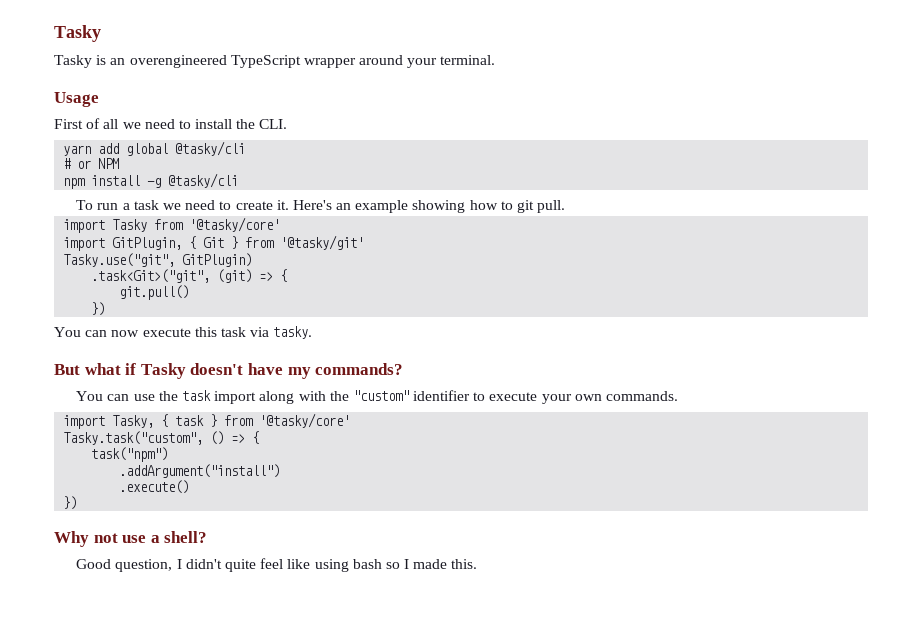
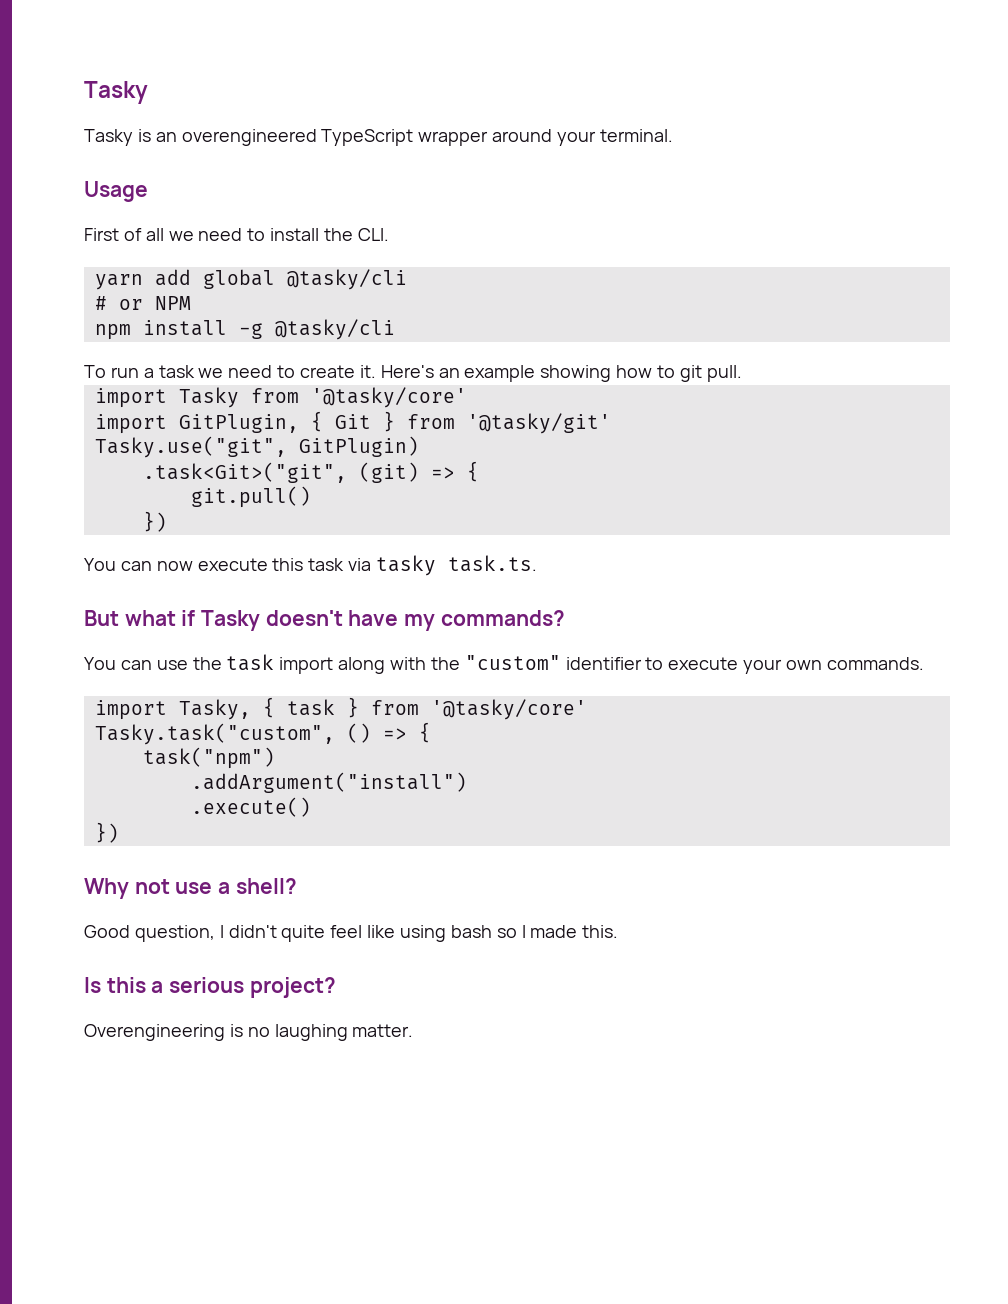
[273,326,313,339] tasky. -> [376,555,538,576] tasky task.ts.
(478, 564) none -> [84,977,336,998] [84,1024,414,1041] // Is this a serious project? // Overengineering is no laughing matter.

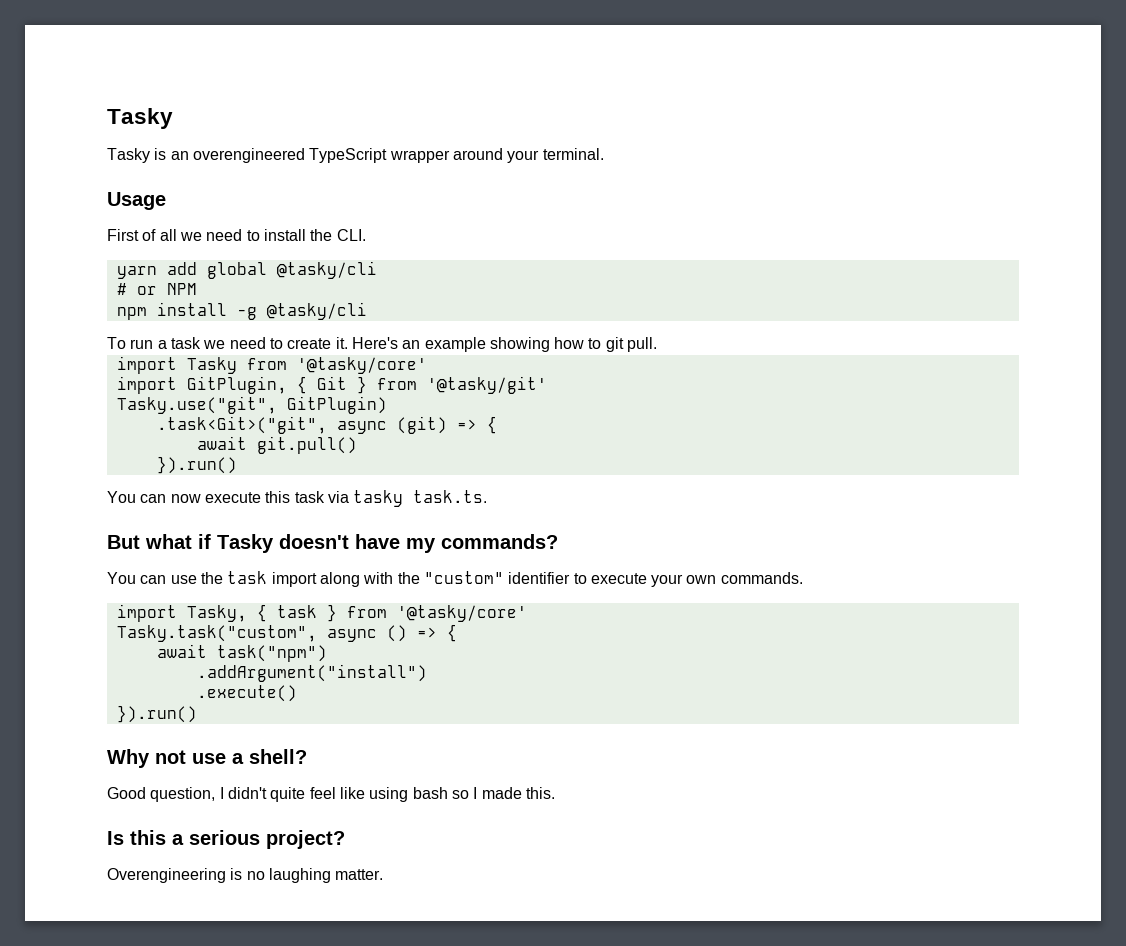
(347, 472) none -> [336,421,387,434] async
(479, 471) none -> [196,436,247,450] await
[142,511,167,532] }) -> [156,456,237,474] }).run()
(335, 734) none -> [326,629,377,642] async
(431, 732) none -> [156,644,207,658] await
[94,822,119,843] }) -> [116,705,197,723] }).run()

